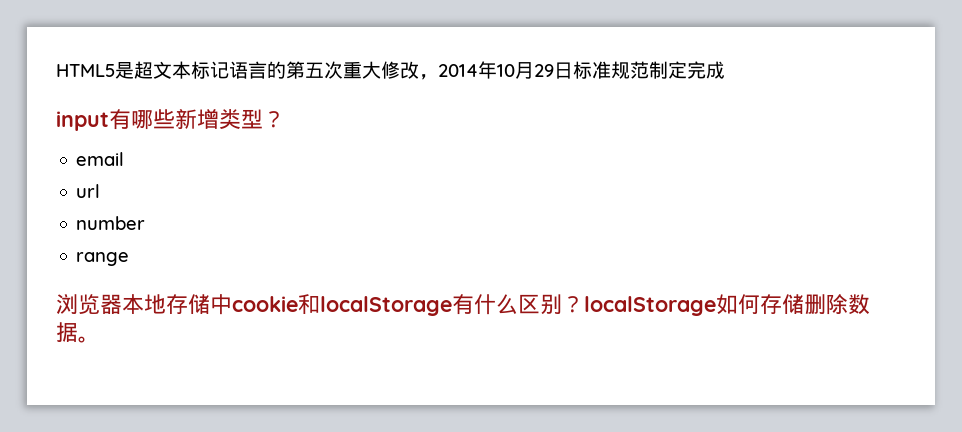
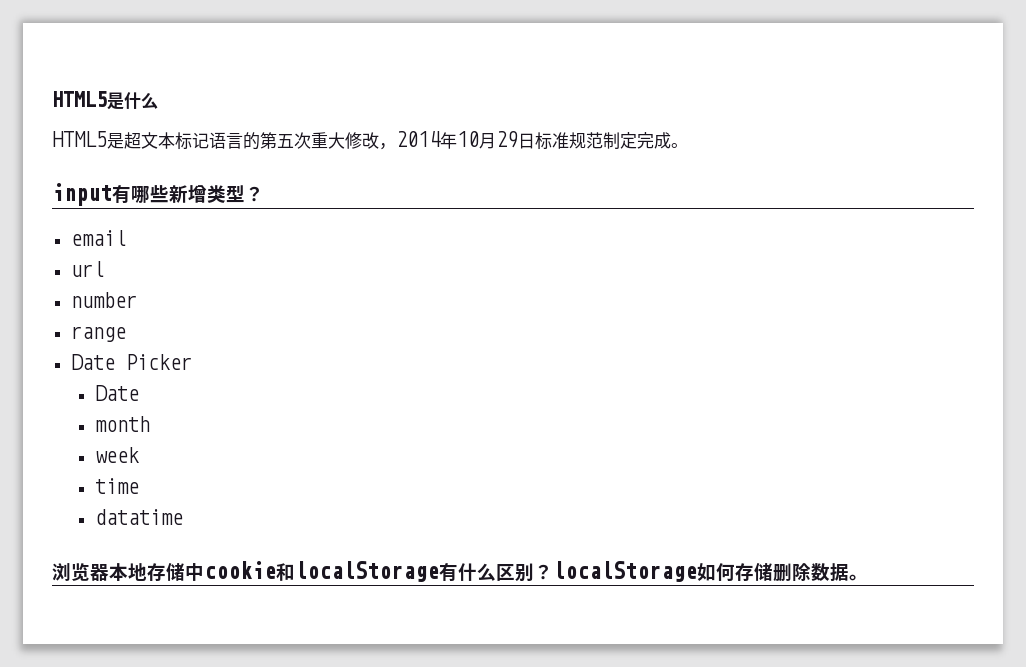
[56,62,134,79] HTML5是 -> [52,91,158,110] [52,131,124,149] HTML5是什么 // HTML5是
(725, 70) none -> [671,143,688,148] 。
(130, 259) none -> [70,354,192,370] [94,385,139,401] [94,416,150,432] [94,447,139,463] [94,478,139,494] [94,509,183,525] // Date Picker // Date // month // week // time // datatime

